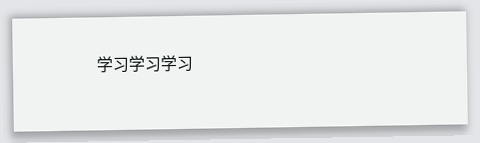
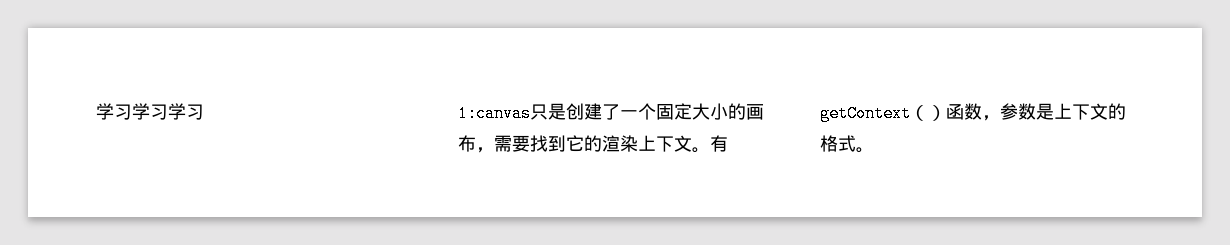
(193, 64) none -> [458,103,764,122] [458,135,728,153] [820,103,1126,122] [820,135,874,153] // 1:canvas只是创建了一个固定大小的画布，需要找到它的渲染上下文。有getContext（）函数，参数是上下文的格式。

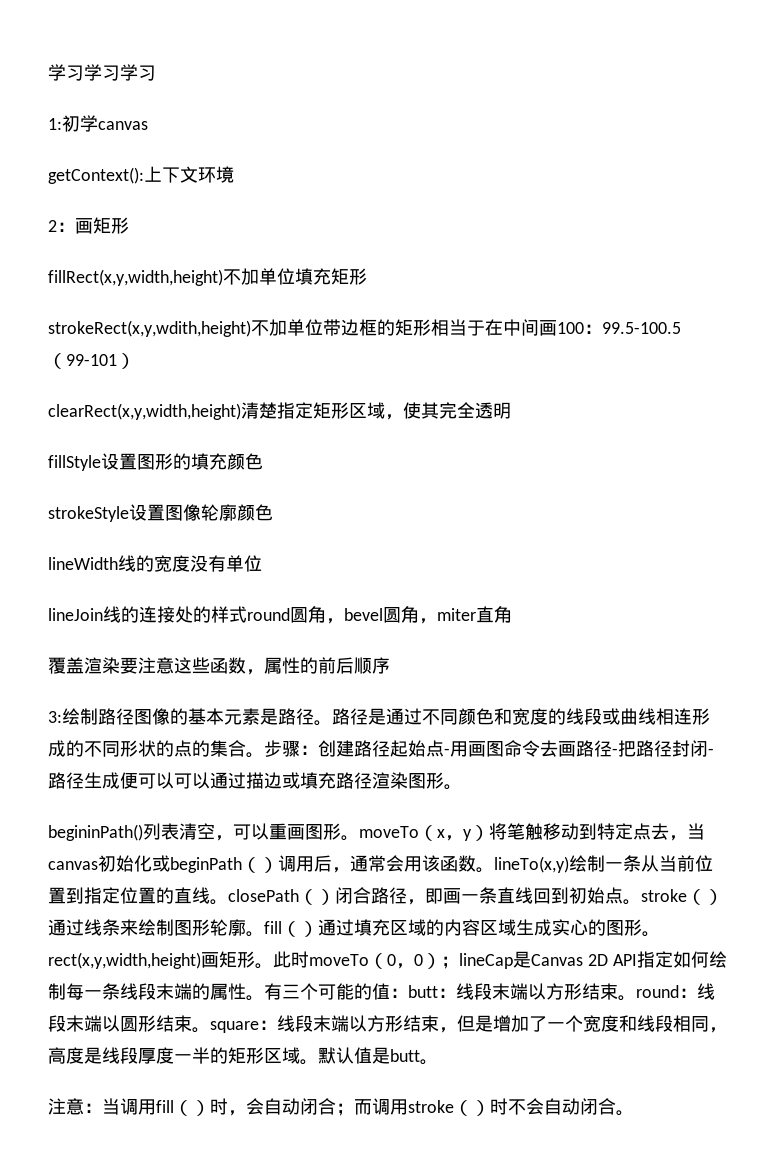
[458,103,764,122] [458,135,728,153] [820,103,1126,122] [820,135,856,152] 1:canvas只是创建了一个固定大小的画布，需要找到它的渲染上下文。有getContext（）函数，参数是上下文的格式 -> [48,115,148,132] [48,166,234,184] [48,217,129,234] [48,268,367,286] [48,319,681,337] [48,353,135,369] [48,402,511,420] [48,453,263,471] [48,504,273,522] [48,555,262,572] [48,606,512,624] [48,657,390,675] [48,708,710,726] [48,740,714,758] [48,772,462,790] [48,823,705,841] [48,855,713,873] [48,887,723,905] [48,919,660,937] [48,951,727,969] [48,983,715,1001] [48,1015,727,1033] [48,1047,438,1065] [48,1098,616,1116] 1:初学canvas // getContext():上下文环境 // 2：画矩形 // fillRect(x,y,width,height)不加单位填充矩形 // strokeRect(x,y,wdith,height)不加单位带边框的矩形相当于在中间画100：99.5-100.5（99-101） // clearRect(x,y,width,height)清楚指定矩形区域，使其完全透明 // fillStyle设置图形的填充颜色 // strokeStyle设置图像轮廓颜色 // lineWidth线的宽度没有单位 // lineJoin线的连接处的样式round圆角，bevel圆角，miter直角 // 覆盖渲染要注意这些函数，属性的前后顺序 // 3:绘制路径图像的基本元素是路径。路径是通过不同颜色和宽度的线段或曲线相连形成的不同形状的点的集合。步骤：创建路径起始点-用画图命令去画路径-把路径封闭-路径生成便可以可以通过描边或填充路径渲染图形。 // begininPath()列表清空，可以重画图形。moveTo（x，y）将笔触移动到特定点去，当canvas初始化或beginPath（）调用后，通常会用该函数。lineTo(x,y)绘制一条从当前位置到指定位置的直线。closePath（）闭合路径，即画一条直线回到初始点。stroke（）通过线条来绘制图形轮廓。fill（）通过填充区域的内容区域生成实心的图形。rect(x,y,width,height)画矩形。此时moveTo（0，0）；lineCap是Canvas 2D API指定如何绘制每一条线段末端的属性。有三个可能的值：butt：线段末端以方形结束。round：线段末端以圆形结束。square：线段末端以方形结束，但是增加了一个宽度和线段相同，高度是线段厚度一半的矩形区域。默认值是butt。 // 注意：当调用fill（）时，会自动闭合；而调用stroke（）时不会自动闭合

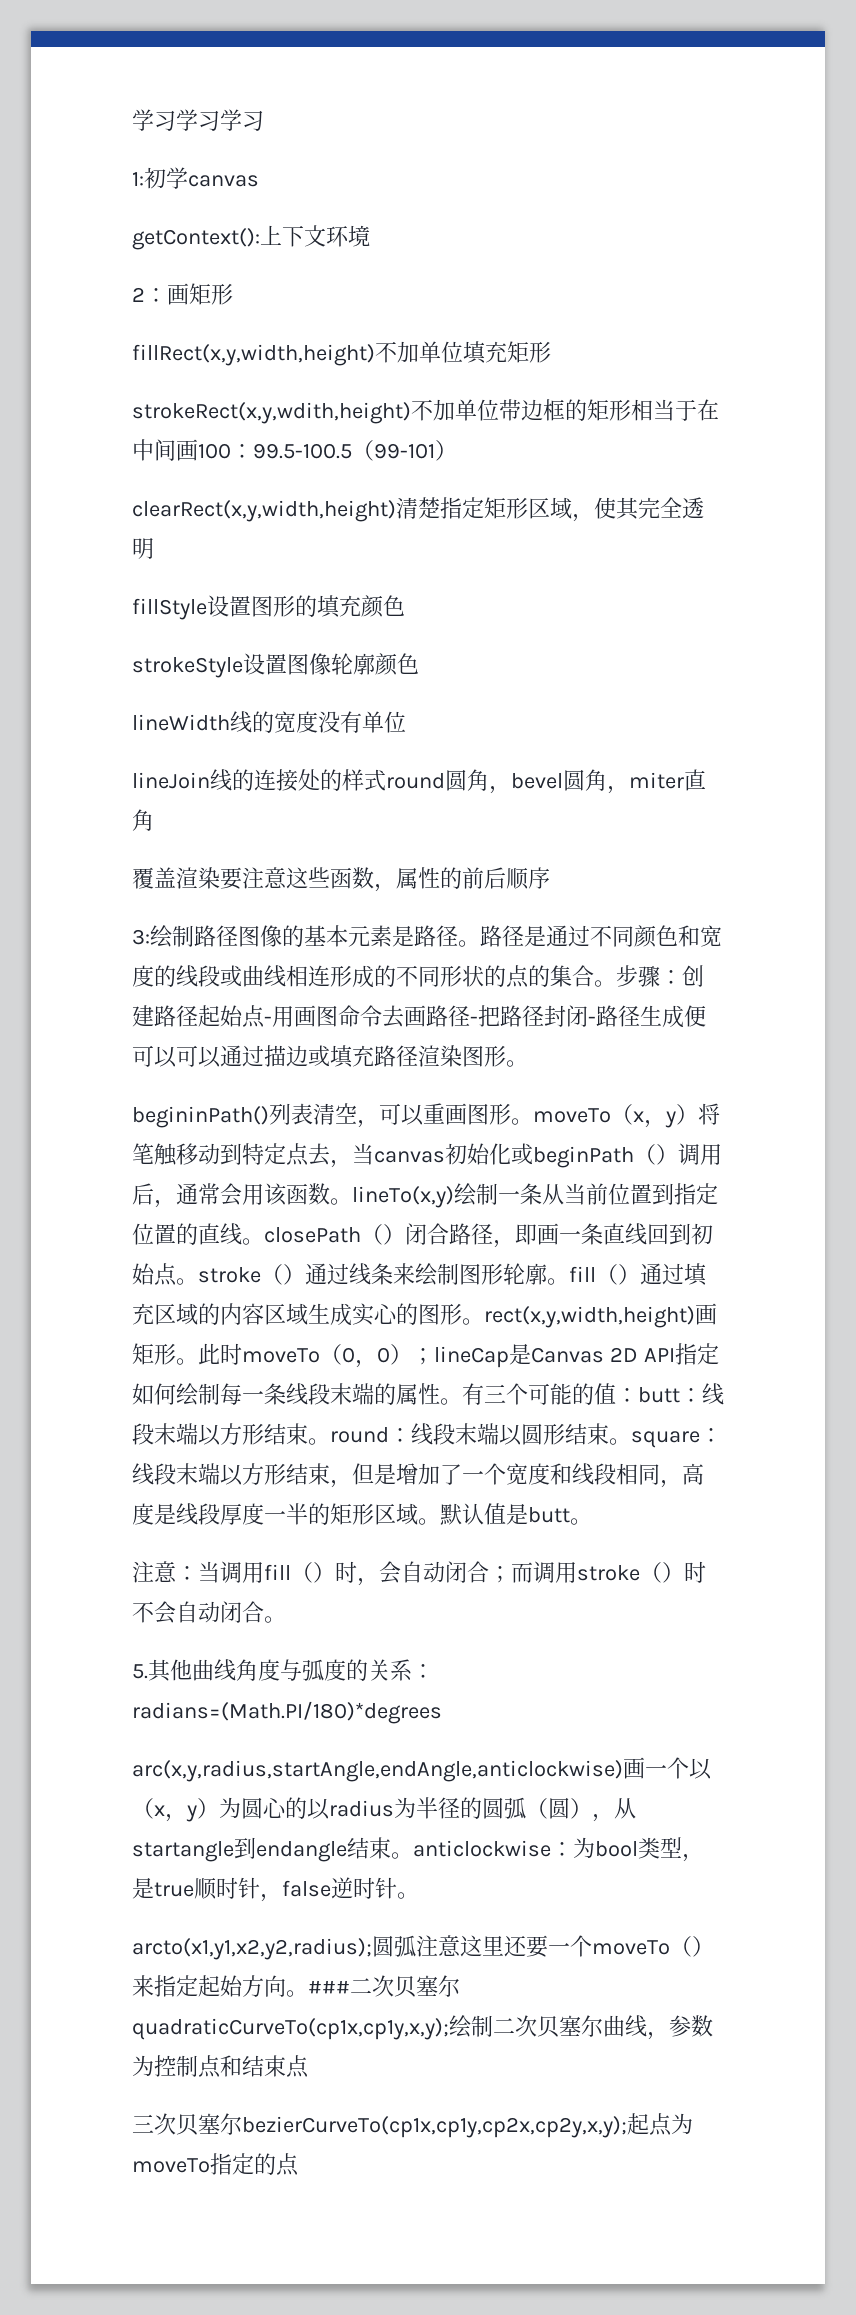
(634, 1113) none -> [132,1659,434,1682] [132,1701,442,1724] [132,1757,712,1782] [132,1797,636,1822] [132,1837,704,1862] [132,1877,419,1902] [132,1935,714,1960] [132,1975,460,1998] [132,2015,713,2040] [132,2055,309,2078] [132,2113,693,2138] [132,2153,299,2176] // 5.其他曲线角度与弧度的关系：radians=(Math.PI/180)*degrees // arc(x,y,radius,startAngle,endAngle,anticlockwise)画一个以（x，y）为圆心的以radius为半径的圆弧（圆），从startangle到endangle结束。anticlockwise：为bool类型，是true顺时针，false逆时针。 // arcto(x1,y1,x2,y2,radius);圆弧注意这里还要一个moveTo（）来指定起始方向。###二次贝塞尔quadraticCurveTo(cp1x,cp1y,x,y);绘制二次贝塞尔曲线，参数为控制点和结束点 // 三次贝塞尔bezierCurveTo(cp1x,cp1y,cp2x,cp2y,x,y);起点为moveTo指定的点

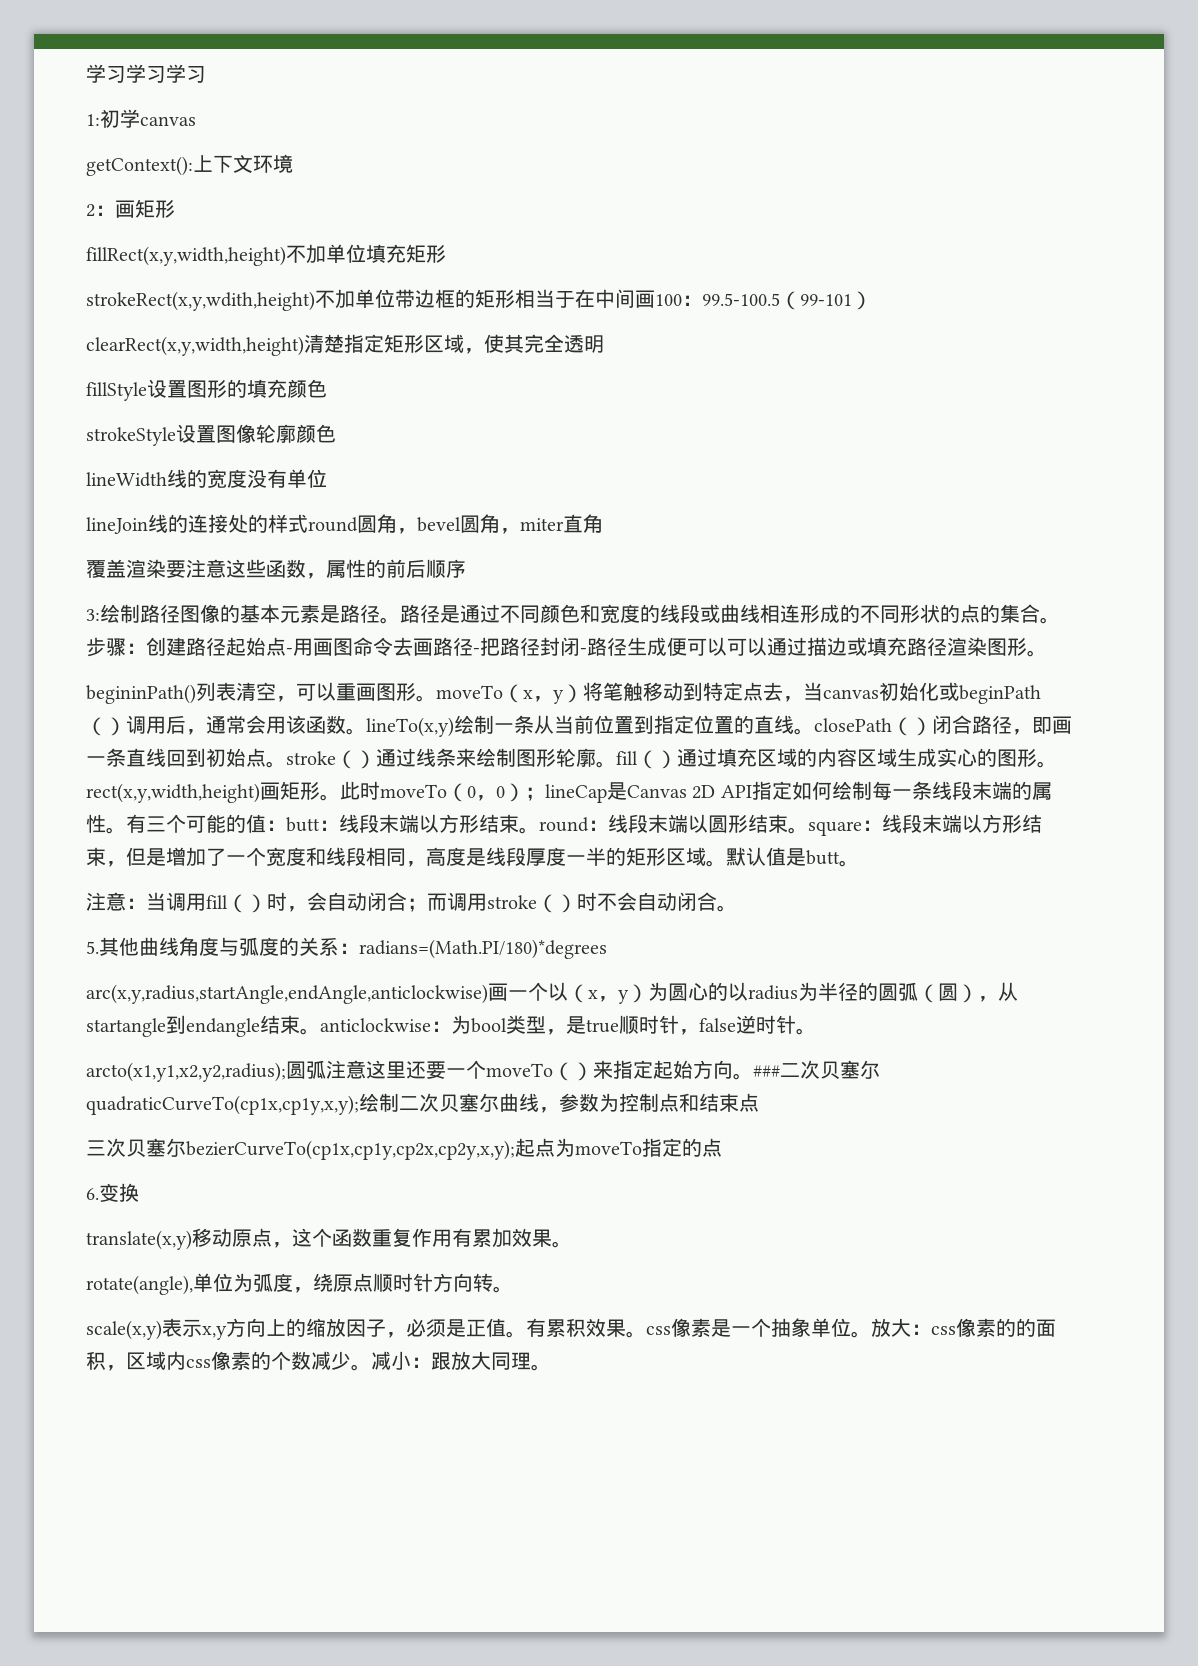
(299, 2164) none -> [86,1183,139,1202] [86,1228,572,1250] [86,1273,513,1295] [86,1318,1056,1340] [86,1351,551,1371] // 6.变换 // translate(x,y)移动原点，这个函数重复作用有累加效果。 // rotate(angle),单位为弧度，绕原点顺时针方向转。 // scale(x,y)表示x,y方向上的缩放因子，必须是正值。有累积效果。css像素是一个抽象单位。放大：css像素的的面积，区域内css像素的个数减少。减小：跟放大同理。

